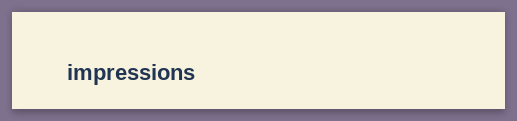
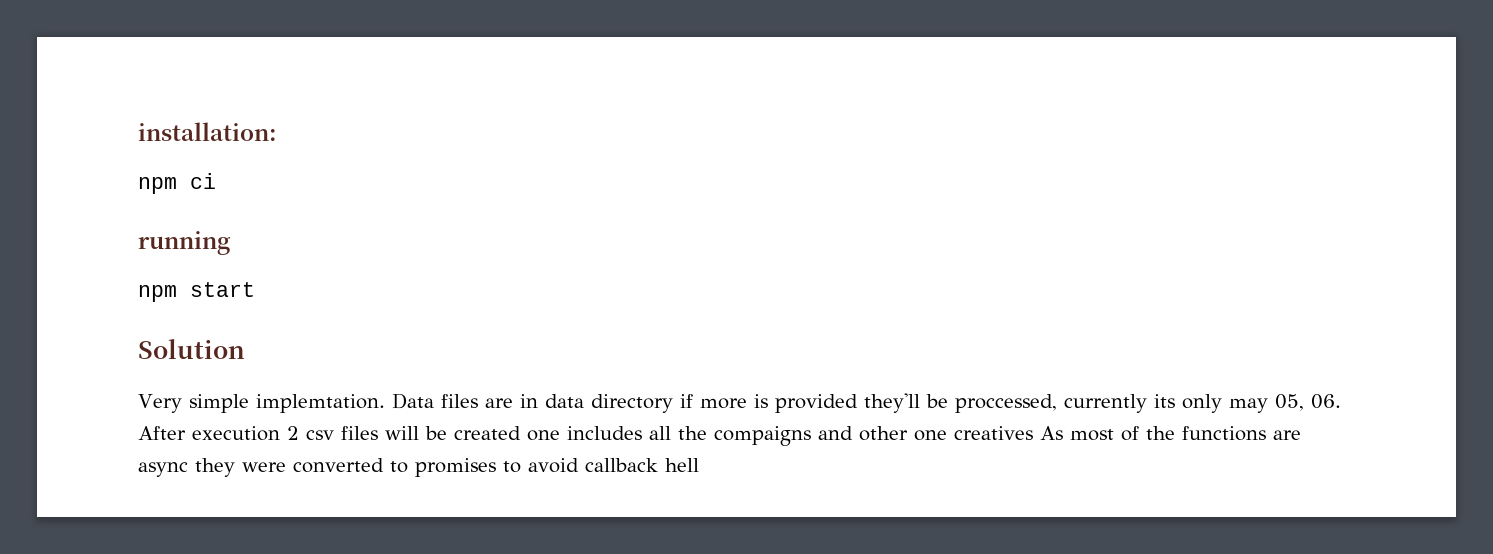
[67,64,195,85] impressions -> [138,122,277,141] [138,173,216,194] [138,231,230,255] [138,282,255,302] [138,339,245,359] [138,393,1341,413] [138,426,1301,446] [138,458,699,477] installation: // npm ci // running // npm start // Solution // Very simple implemtation. Data files are in data directory if more is provided they'll be proccessed, currently its only may 05, 06. After execution 2 csv files will be created one includes all the compaigns and other one creatives As most of the functions are async they were converted to promises to avoid callback hell

